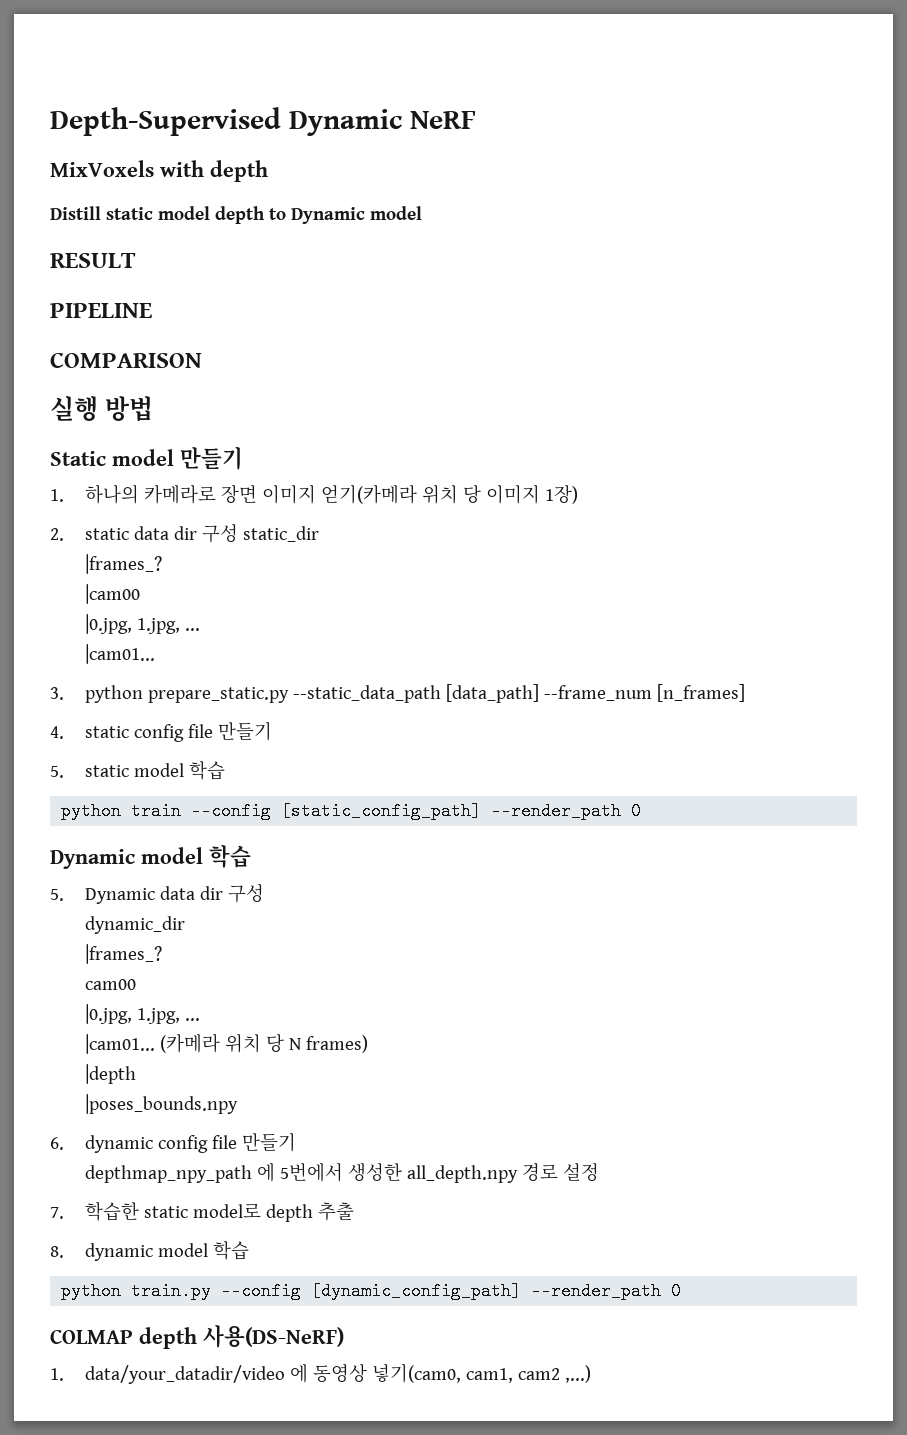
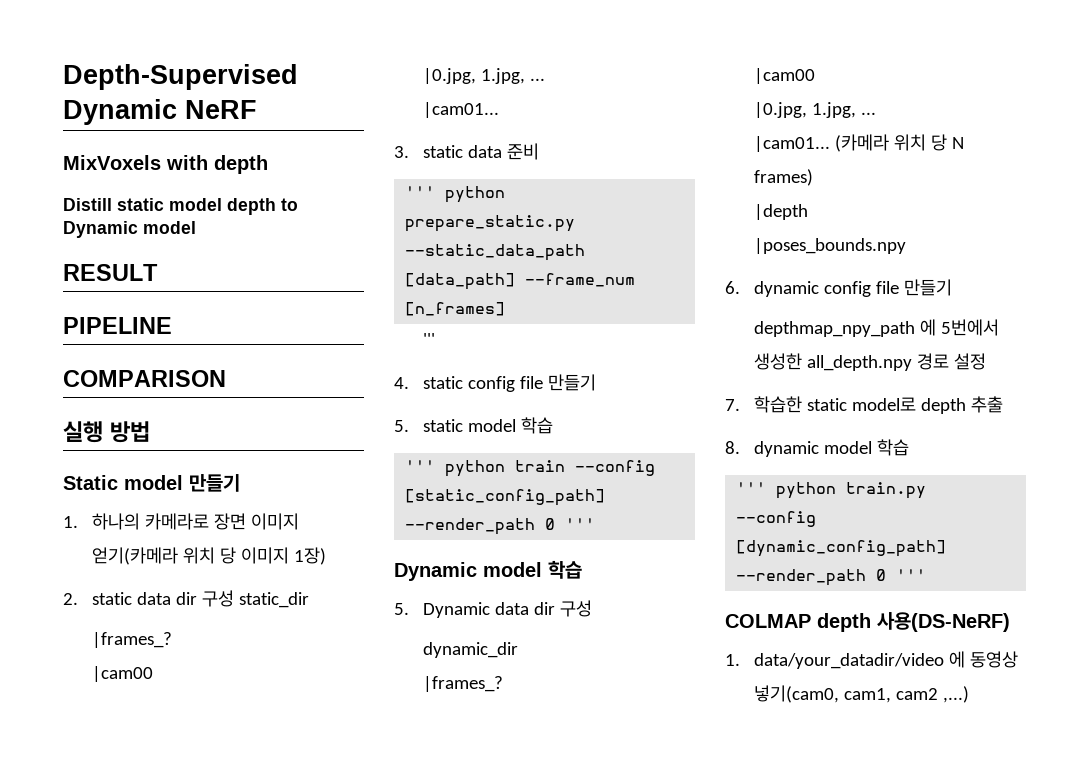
(64, 693) none -> [422,143,539,160] [405,186,436,198] static data 준비 // '''
(746, 693) none -> [422,333,435,346] // '''
(226, 770) none -> [405,460,436,472] '''
(642, 811) none -> [565,518,596,530] '''
[85,979,137,990] cam00 -> [753,68,815,84] |cam00
(250, 1250) none -> [736,482,767,494] '''
(682, 1291) none -> [896,569,927,581] '''

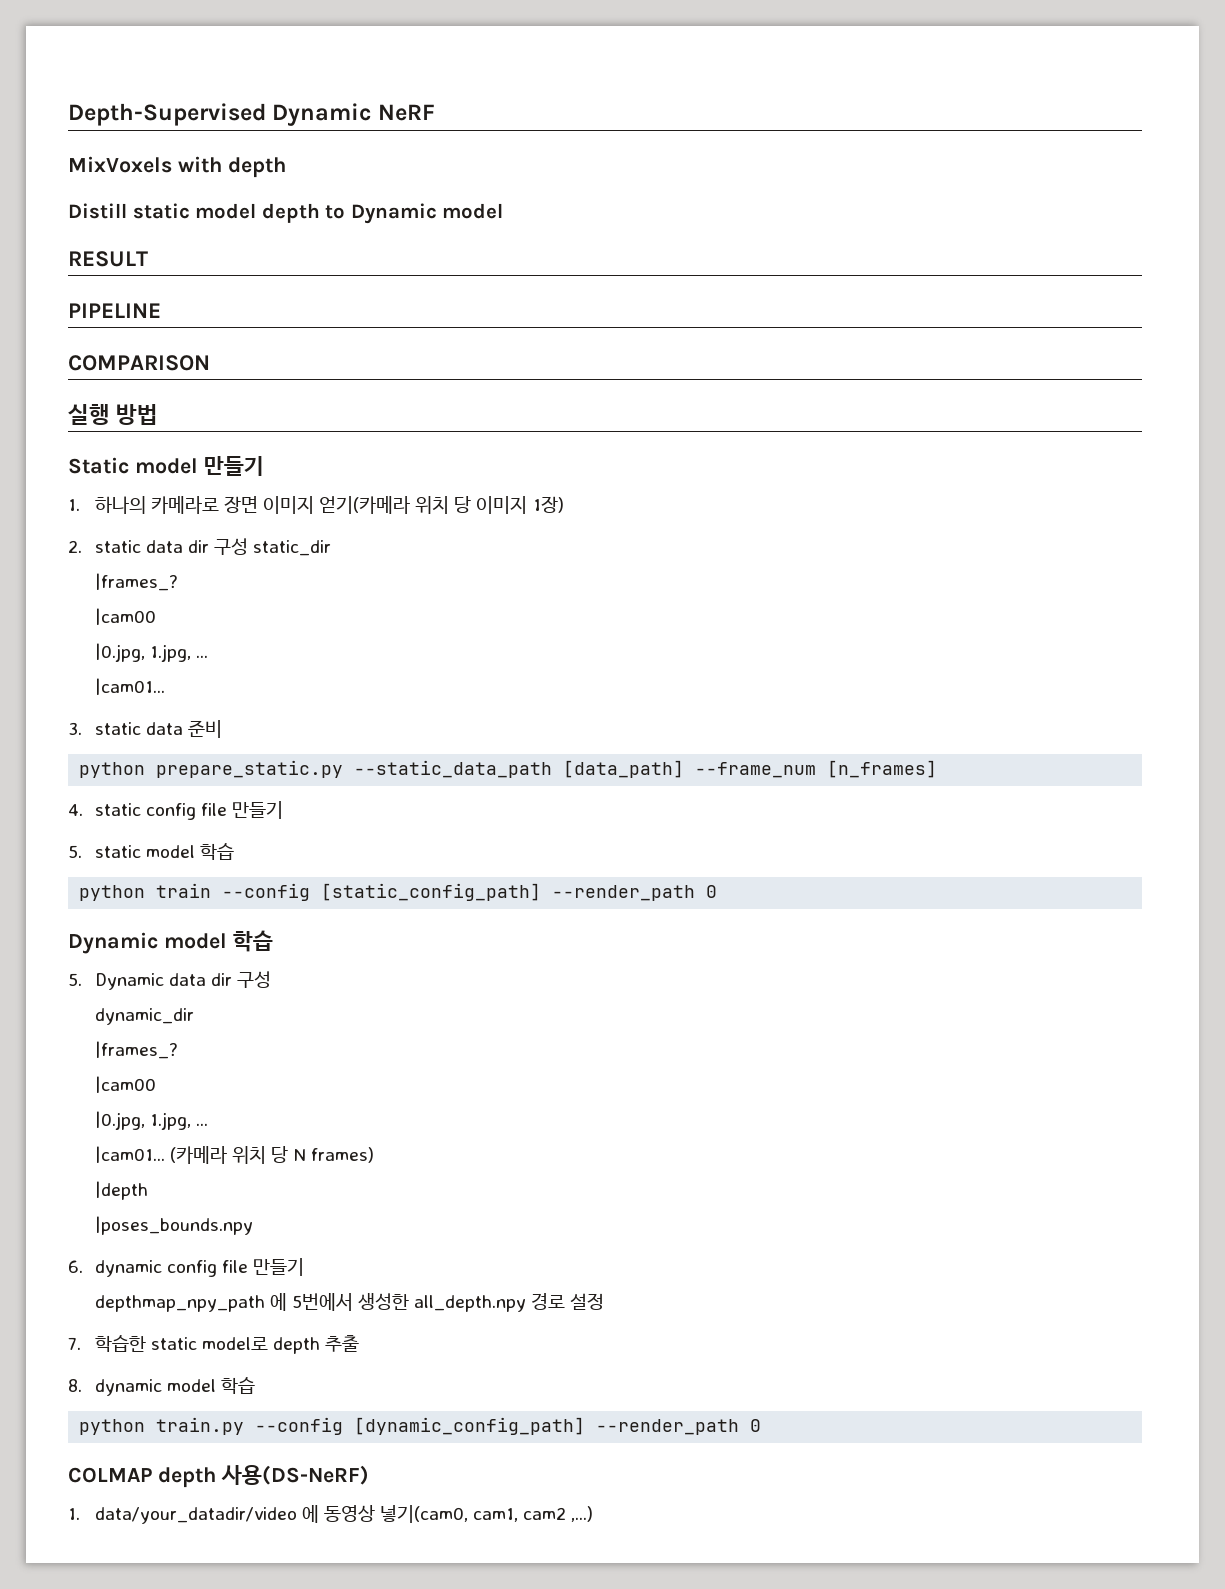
[405,186,436,198] ''' -> (222, 729) none
[422,333,435,346] // ''' -> (938, 769) none
[405,460,436,472] ''' -> (234, 851) none
[565,518,596,530] ''' -> (718, 891) none
[736,482,767,494] ''' -> (255, 1385) none
[896,569,927,581] ''' -> (762, 1425) none

